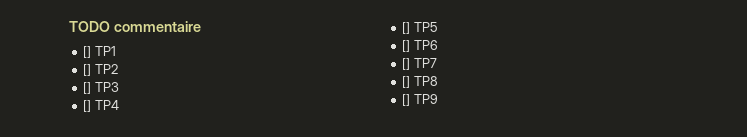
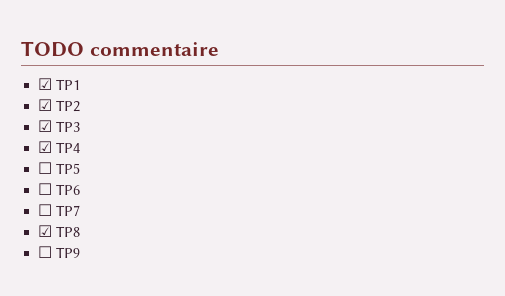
[83,46,92,58] [] -> [38,78,53,90] ☑
[83,64,92,76] [] -> [38,99,53,111] ☑
[83,82,92,94] [] -> [38,120,53,132] ☑
[83,100,92,112] [] -> [38,141,53,153] ☑
[402,22,411,34] [] -> [38,162,53,174] ☐
[402,40,411,52] [] -> [38,183,53,195] ☐
[402,58,411,70] [] -> [38,204,53,216] ☐
[402,76,411,88] [] -> [38,225,53,237] ☑
[402,94,411,106] [] -> [38,246,53,258] ☐

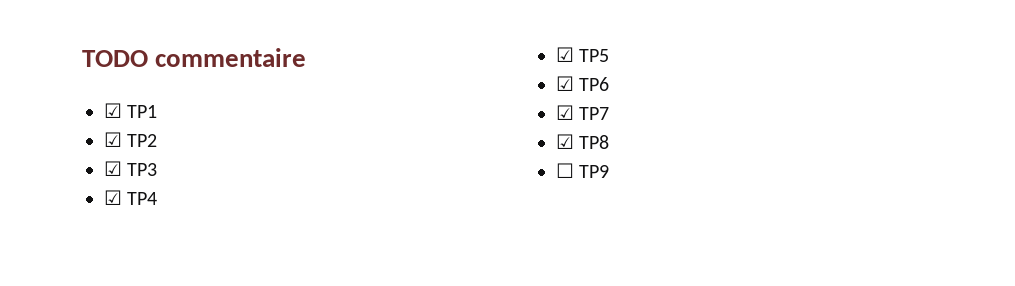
[38,162,53,174] ☐ -> [556,47,574,62] ☑
[38,183,53,195] ☐ -> [556,76,574,91] ☑
[38,204,53,216] ☐ -> [556,105,574,120] ☑

